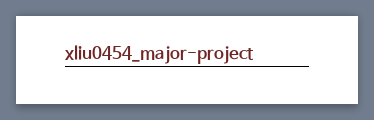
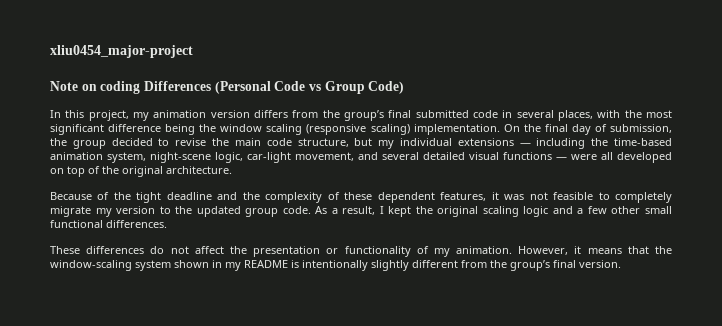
(254, 54) none -> [50,81,405,94] [50,110,672,121] [50,124,672,135] [50,138,672,149] [50,152,672,163] [50,166,232,177] [50,192,673,203] [50,206,672,217] [50,220,167,228] [50,246,672,257] [50,260,621,271] // Note on coding Differences (Personal Code vs Group Code) // In this project, my animation version differs from the group’s final submitted code in several places, with the most significant difference being the window scaling (responsive scaling) implementation. On the final day of submission, the group decided to revise the main code structure, but my individual extensions — including the time-based animation system, night-scene logic, car-light movement, and several detailed visual functions — were all developed on top of the original architecture. // Because of the tight deadline and the complexity of these dependent features, it was not feasible to completely migrate my version to the updated group code. As a result, I kept the original scaling logic and a few other small functional differences. // These differences do not affect the presentation or functionality of my animation. However, it means that the window-scaling system shown in my README is intentionally slightly different from the group’s final version.

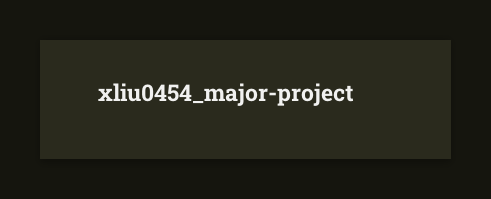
[50,81,405,94] [50,110,672,121] [50,124,672,135] [50,138,672,149] [50,152,672,163] [50,166,232,177] [50,192,673,203] [50,206,672,217] [50,220,167,228] [50,246,672,257] [50,260,621,271] // Note on coding Differences (Personal Code vs Group Code) // In this project, my animation version differs from the group’s final submitted code in several places, with the most significant difference being the window scaling (responsive scaling) implementation. On the final day of submission, the group decided to revise the main code structure, but my individual extensions — including the time-based animation system, night-scene logic, car-light movement, and several detailed visual functions — were all developed on top of the original architecture. // Because of the tight deadline and the complexity of these dependent features, it was not feasible to completely migrate my version to the updated group code. As a result, I kept the original scaling logic and a few other small functional differences. // These differences do not affect the presentation or functionality of my animation. However, it means that the window-scaling system shown in my README is intentionally slightly different from the group’s final version. -> (354, 94) none

